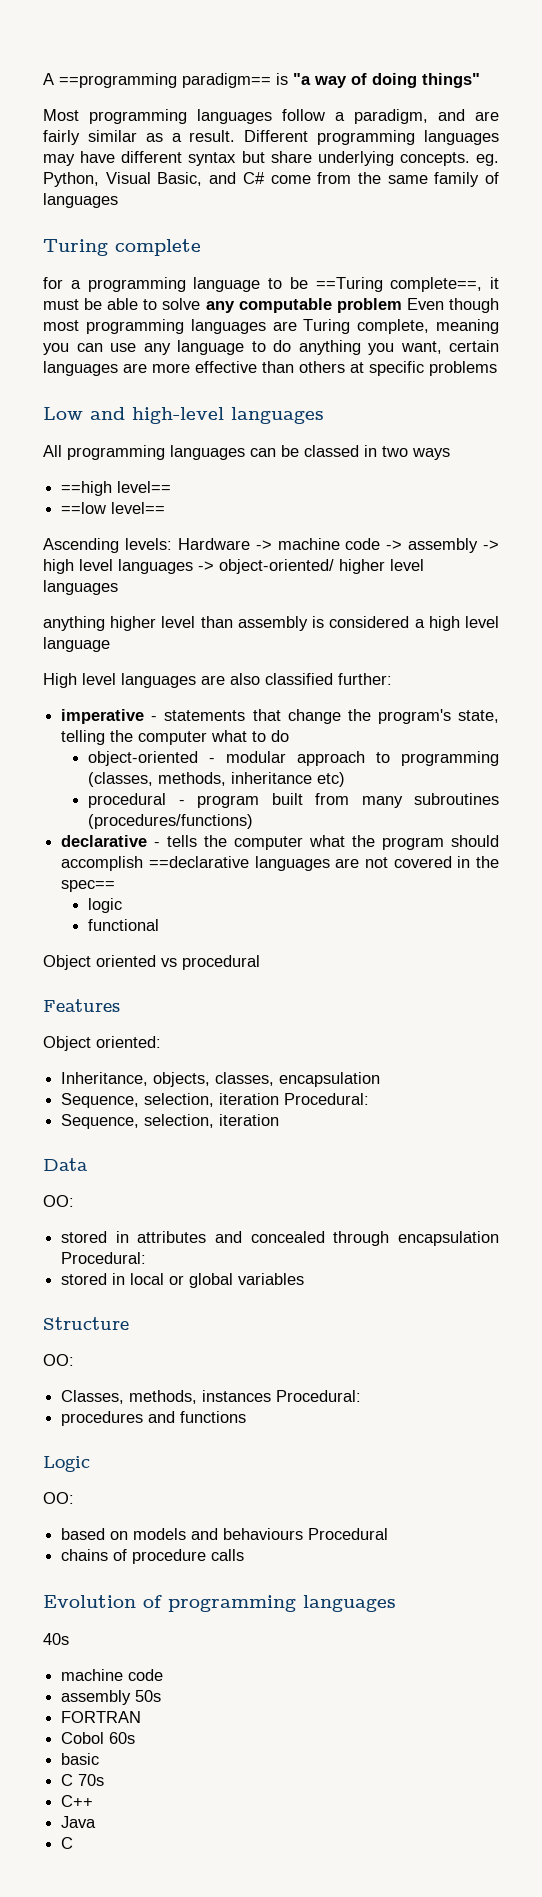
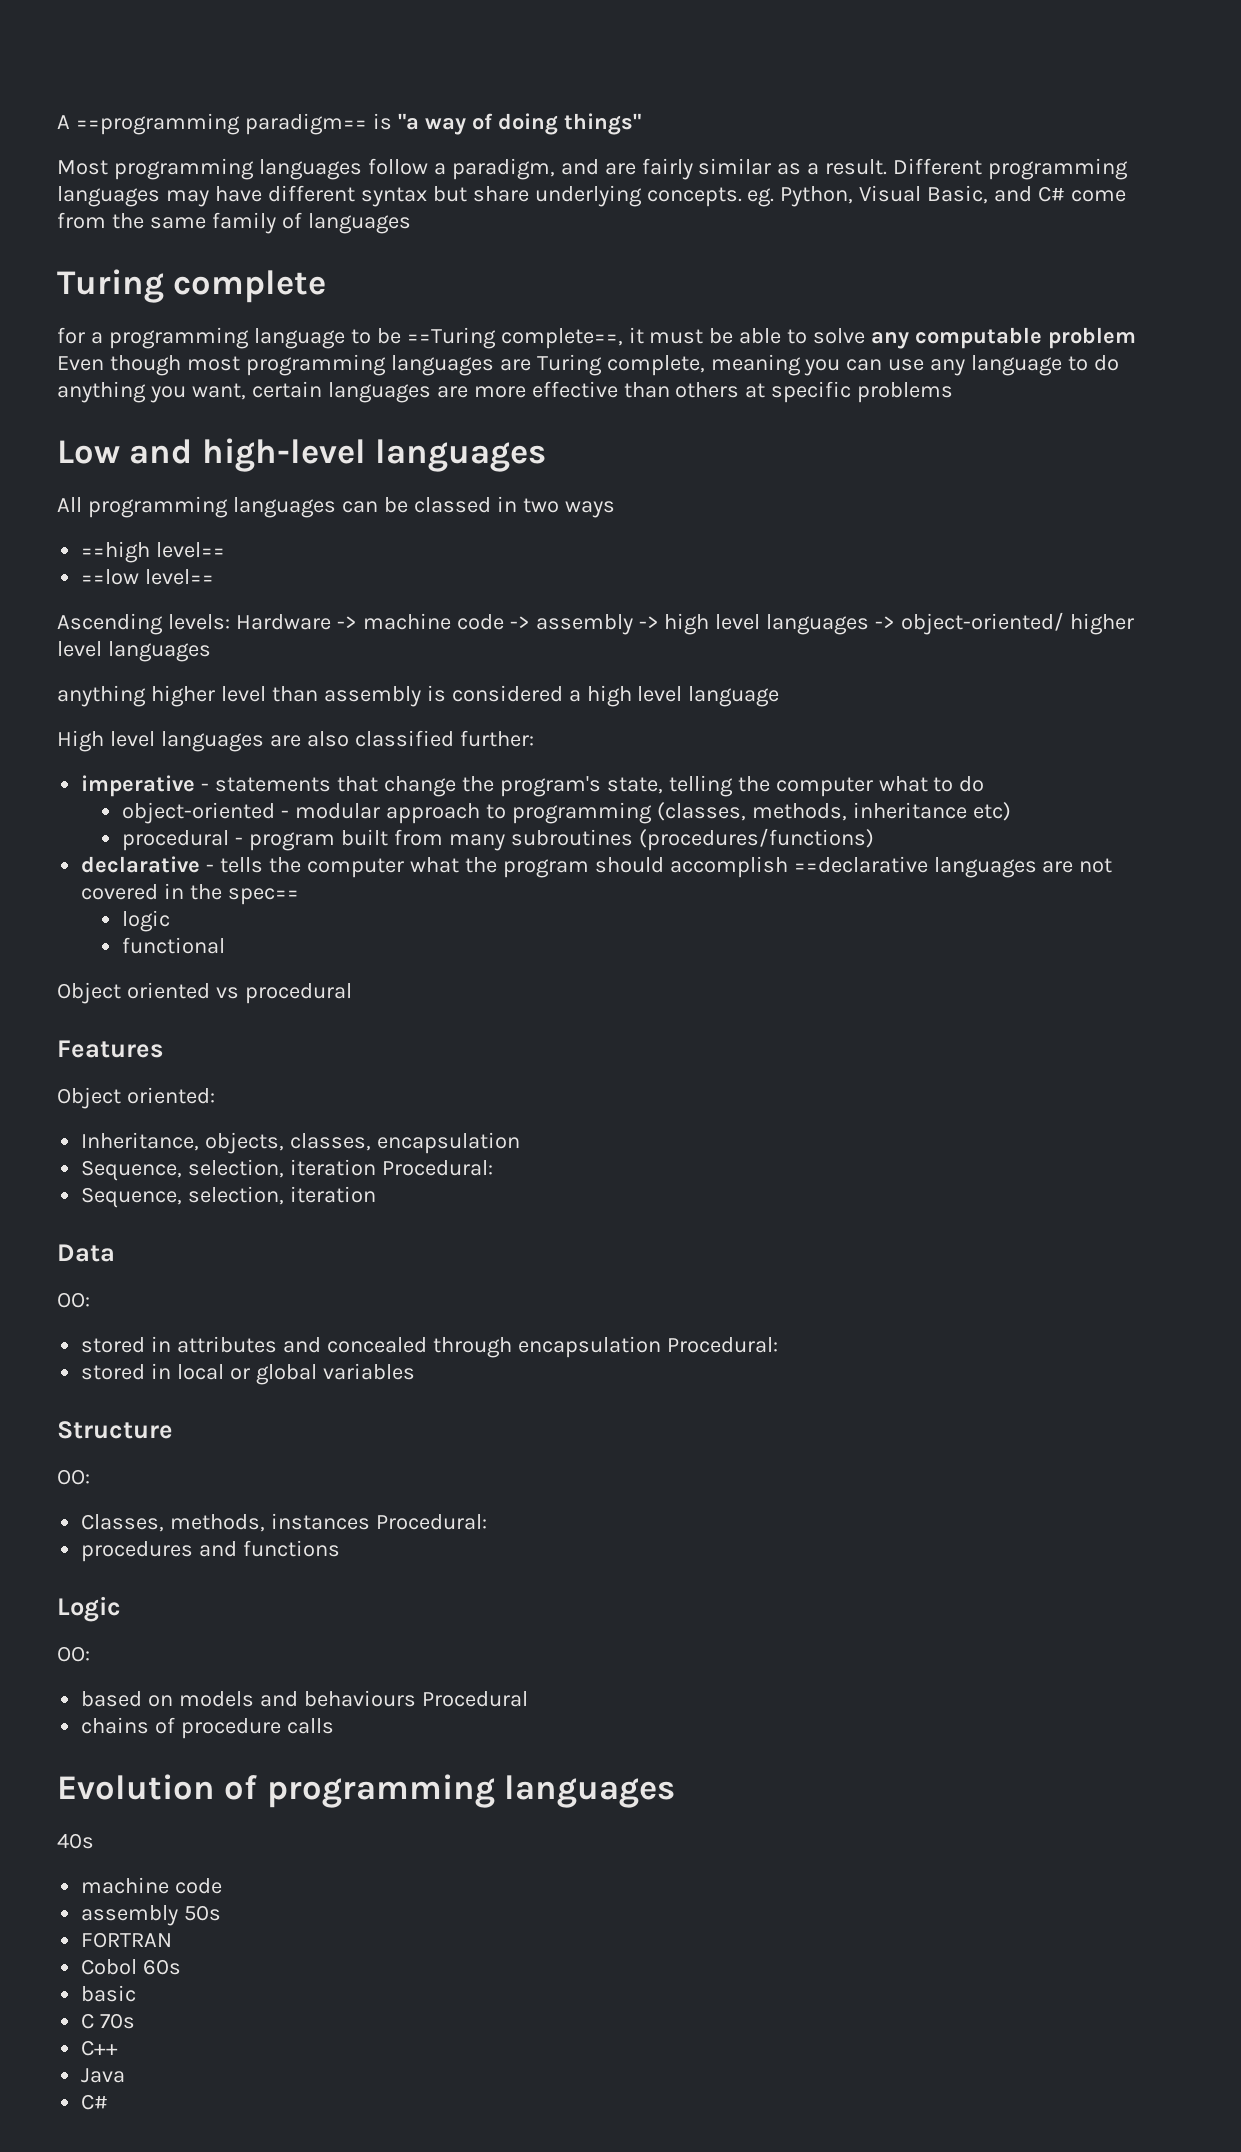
[61,1837,74,1849] C -> [81,2094,109,2110] C#

